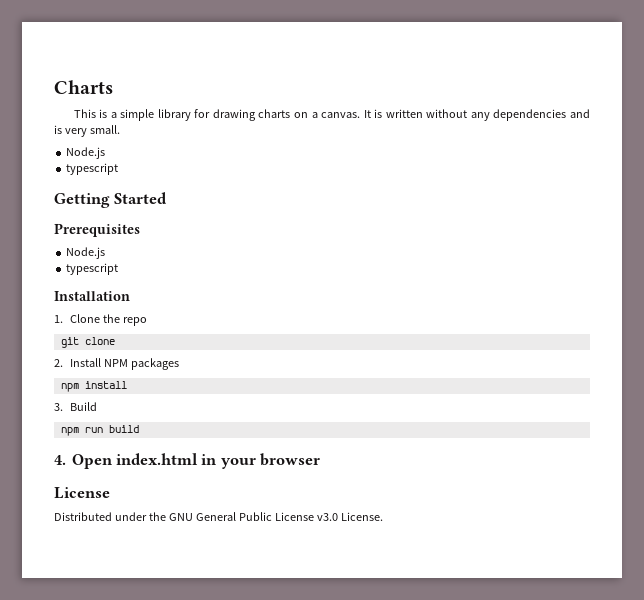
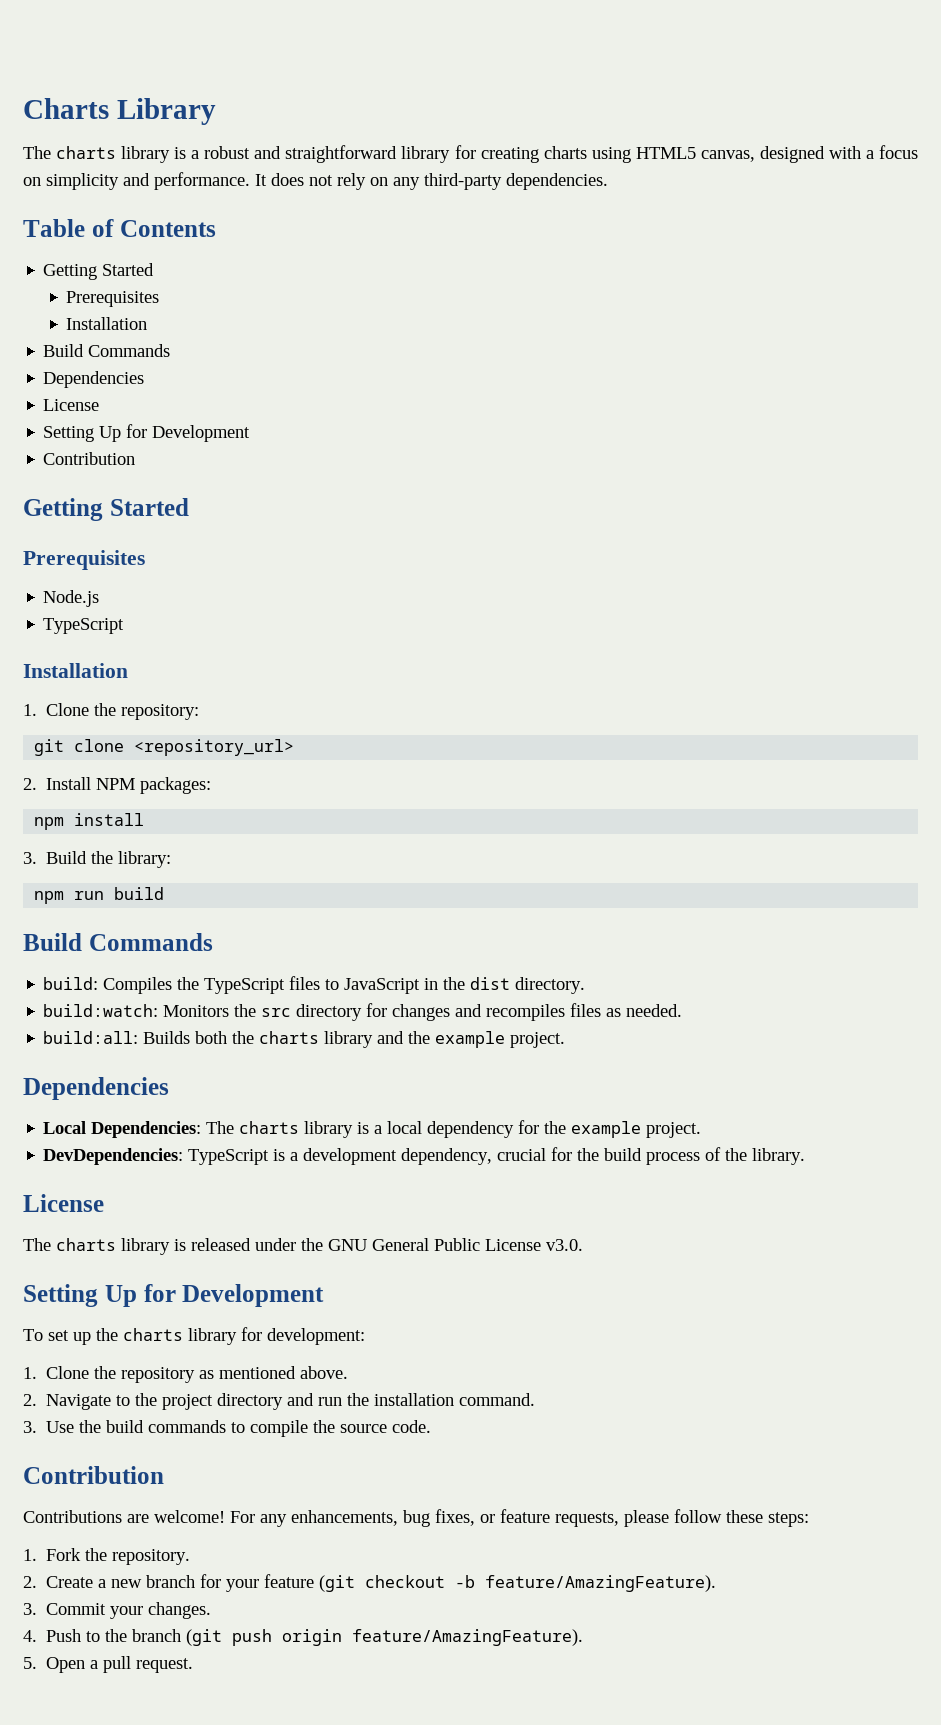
[73,109,591,121] [54,125,120,137] [66,147,106,159] [66,163,119,175] // This is a simple library for drawing charts on a canvas. It is written without any dependencies and is very small. // Node.js // typescript -> [116,98,216,125] [23,145,918,163] [23,172,608,190] [23,219,216,237] [43,263,155,280] [66,291,160,307] [66,317,148,330] [43,344,171,357] [43,371,145,388] [43,399,100,411] [43,424,251,442] [43,452,136,465] Library // The charts library is a robust and straightforward library for creating charts using HTML5 canvas, designed with a focus on simplicity and performance. It does not rely on any third-party dependencies. // Table of Contents // Getting Started // Prerequisites // Installation // Build Commands // Dependencies // License // Setting Up for Development // Contribution
[66,263,119,275] typescript -> [43,618,125,634] TypeScript
[122,317,147,326] repo -> [121,704,200,720] repository:
(115, 341) none -> [134,739,295,756] <repository_url>
[130,358,179,370] packages -> [140,777,212,794] packages:
(97, 406) none -> [91,851,172,868] the library:
[54,453,321,469] [54,487,110,499] [54,512,112,521] 4. Open index.html in your browser // License // Distributed -> [23,933,213,951] [43,976,586,994] [43,1003,683,1021] [43,1031,566,1048] [23,1077,169,1100] [43,1120,702,1138] [43,1147,806,1165] [23,1194,104,1212] [23,1238,251,1255] Build Commands // build: Compiles the TypeScript files to JavaScript in the dist directory. // build:watch: Monitors the src directory for changes and recompiles files as needed. // build:all: Builds both the charts library and the example project. // Dependencies // Local Dependencies: The charts library is a local dependency for the example project. // DevDependencies: TypeScript is a development dependency, crucial for the build process of the library. // License // The charts library is released
[316,512,383,521] v3.0 License. -> [546,1239,583,1251] [23,1284,325,1307] [23,1327,365,1345] [23,1366,349,1383] [23,1393,536,1410] [23,1420,432,1437] [23,1466,164,1484] [23,1509,809,1527] [23,1548,191,1565] [23,1574,717,1592] [23,1602,212,1619] [23,1629,584,1646] [23,1656,194,1673] v3.0. // Setting Up for Development // To set up the charts library for development: // 1. Clone the repository as mentioned above. // 2. Navigate to the project directory and run the installation command. // 3. Use the build commands to compile the source code. // Contribution // Contributions are welcome! For any enhancements, bug fixes, or feature requests, please follow these steps: // 1. Fork the repository. // 2. Create a new branch for your feature (git checkout -b feature/AmazingFeature). // 3. Commit your changes. // 4. Push to the branch (git push origin feature/AmazingFeature). // 5. Open a pull request.

